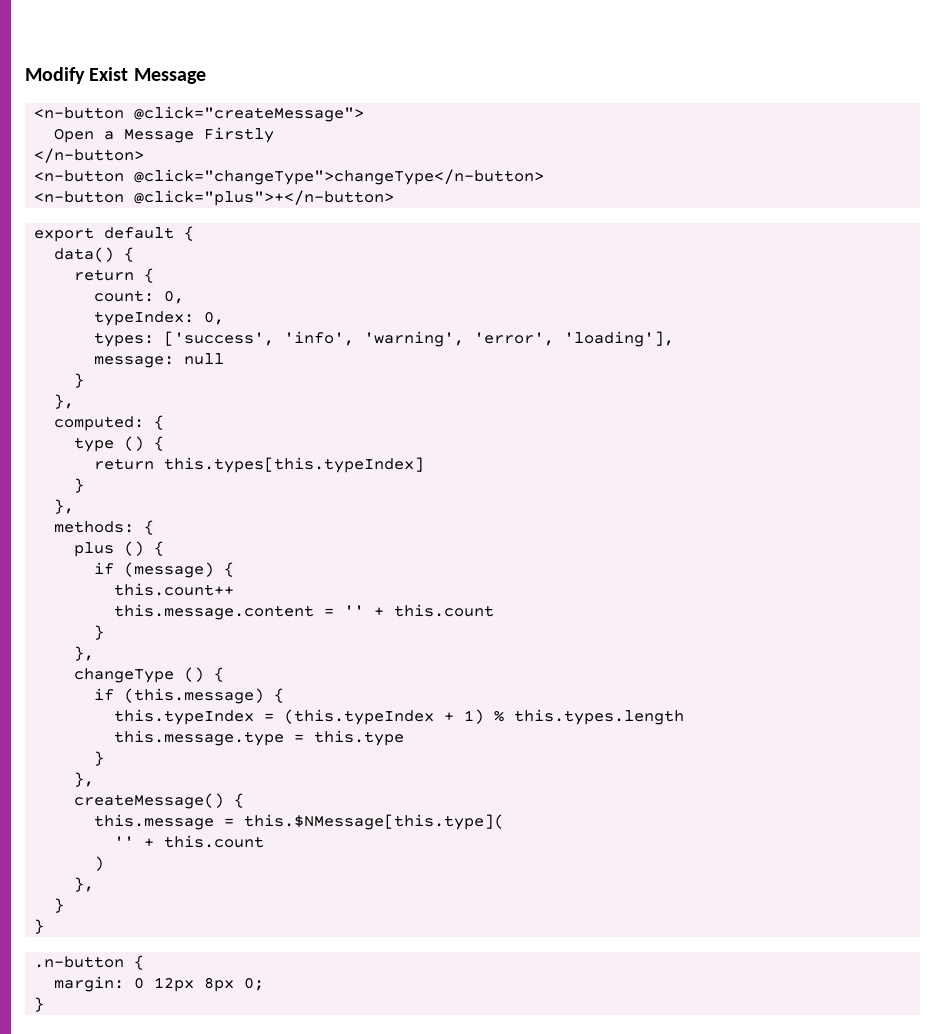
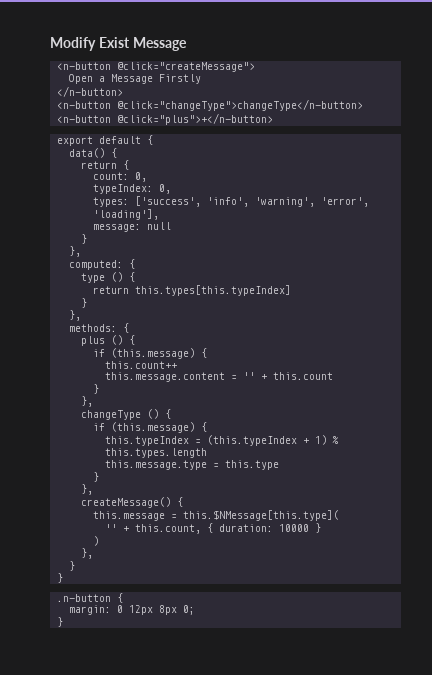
[124,562,215,578] (message) -> [110,348,195,359] (this.message)
[164,835,265,848] this.count -> [134,523,321,534] this.count, { duration: 10000 }

